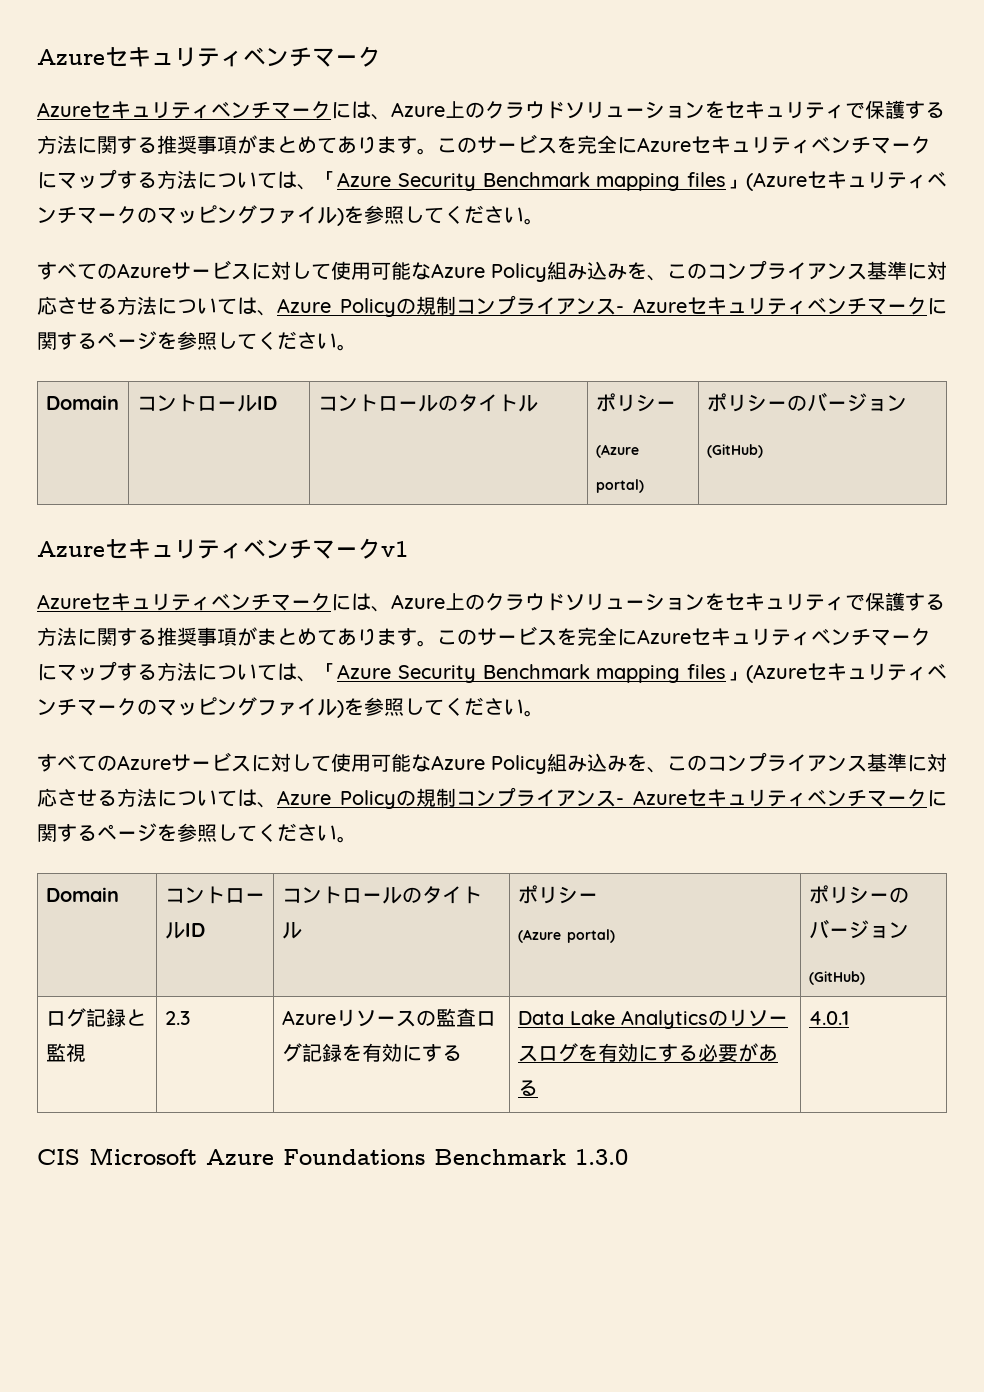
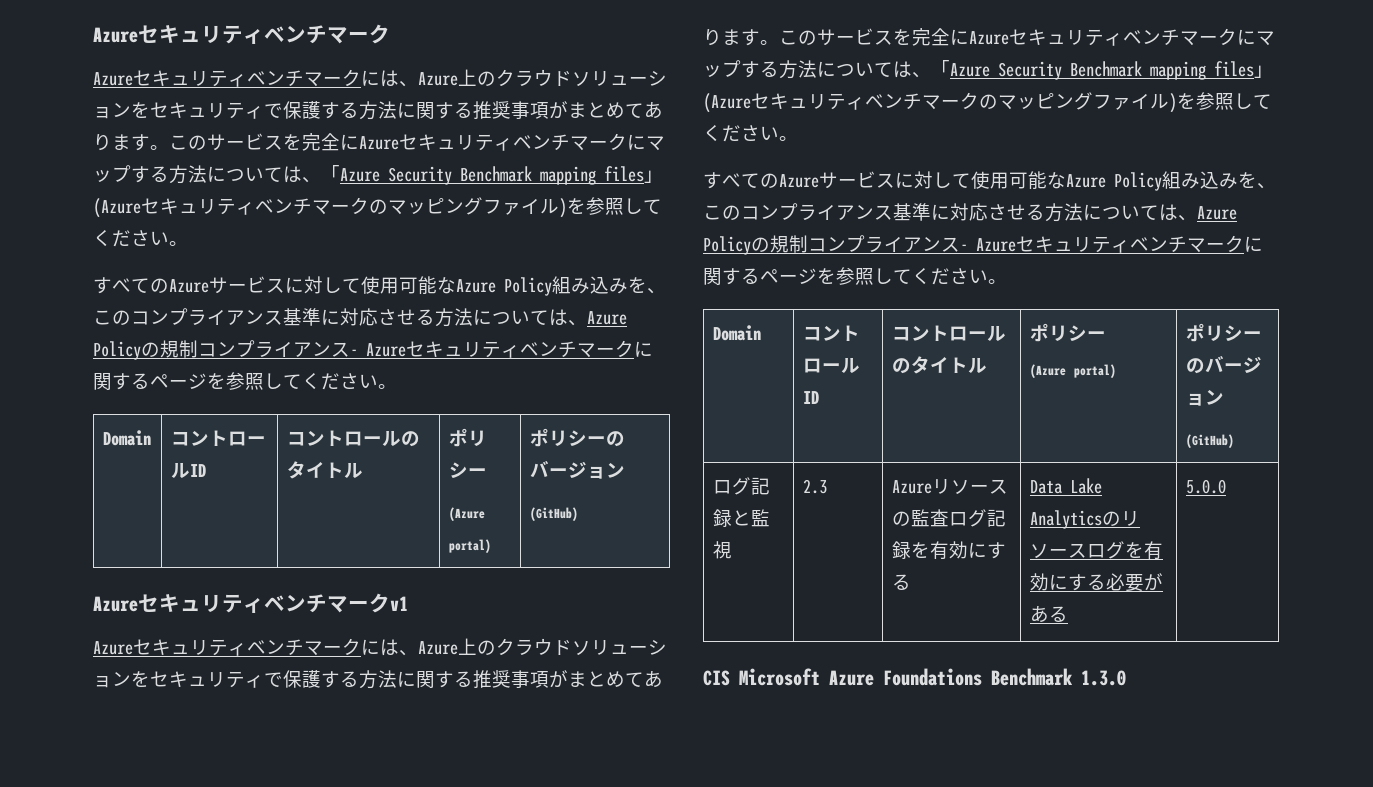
[808,1011,849,1025] 4.0.1 -> [1185,479,1226,494] 5.0.0

